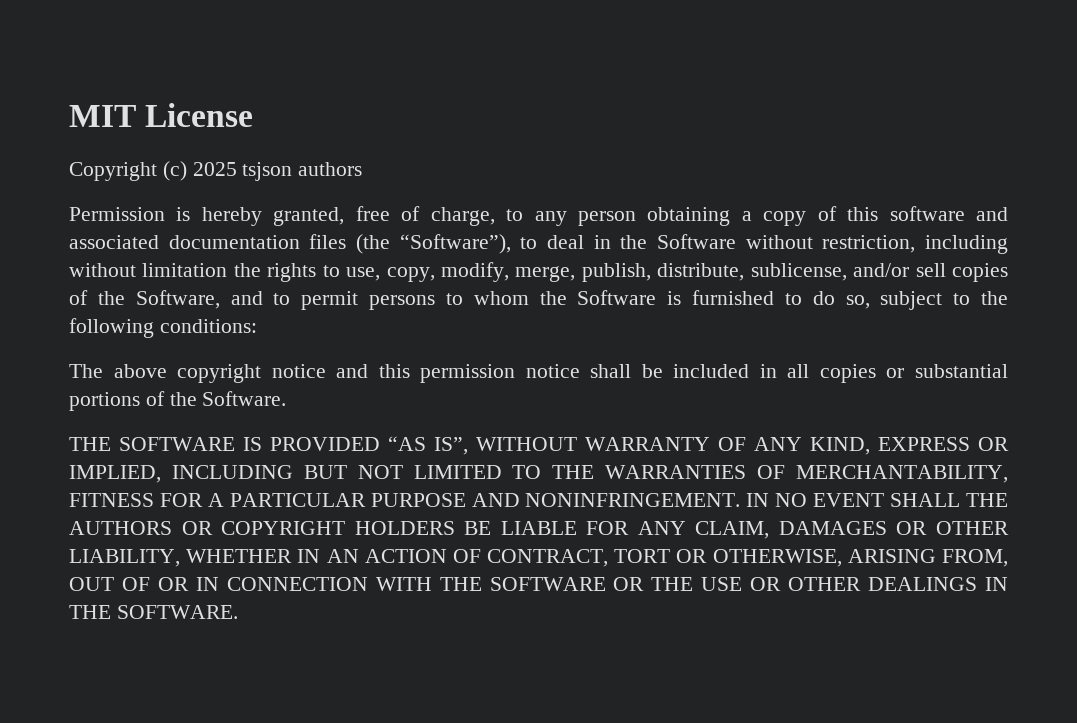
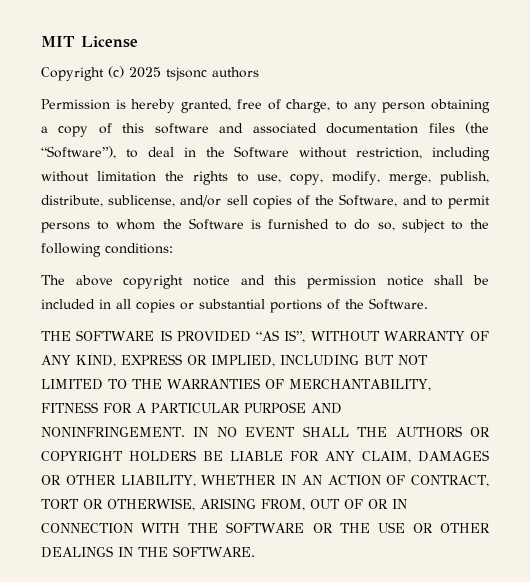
[242,162,293,181] tsjson -> [166,67,207,81] tsjsonc

